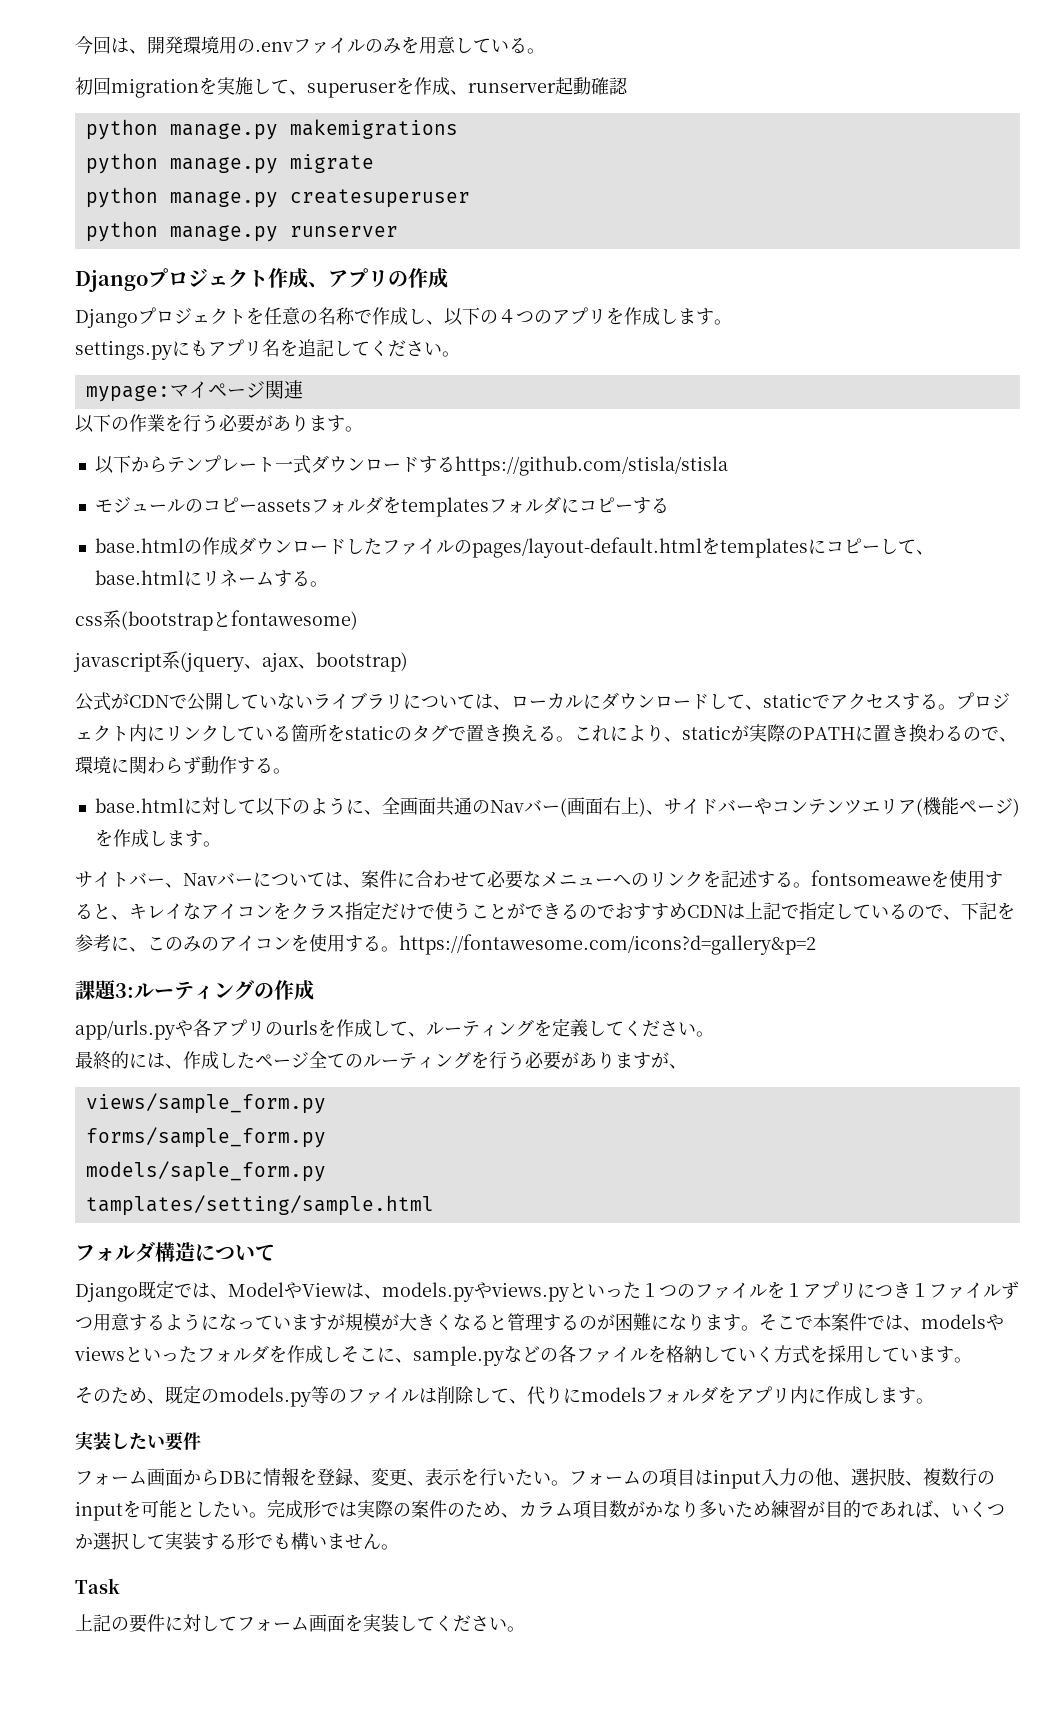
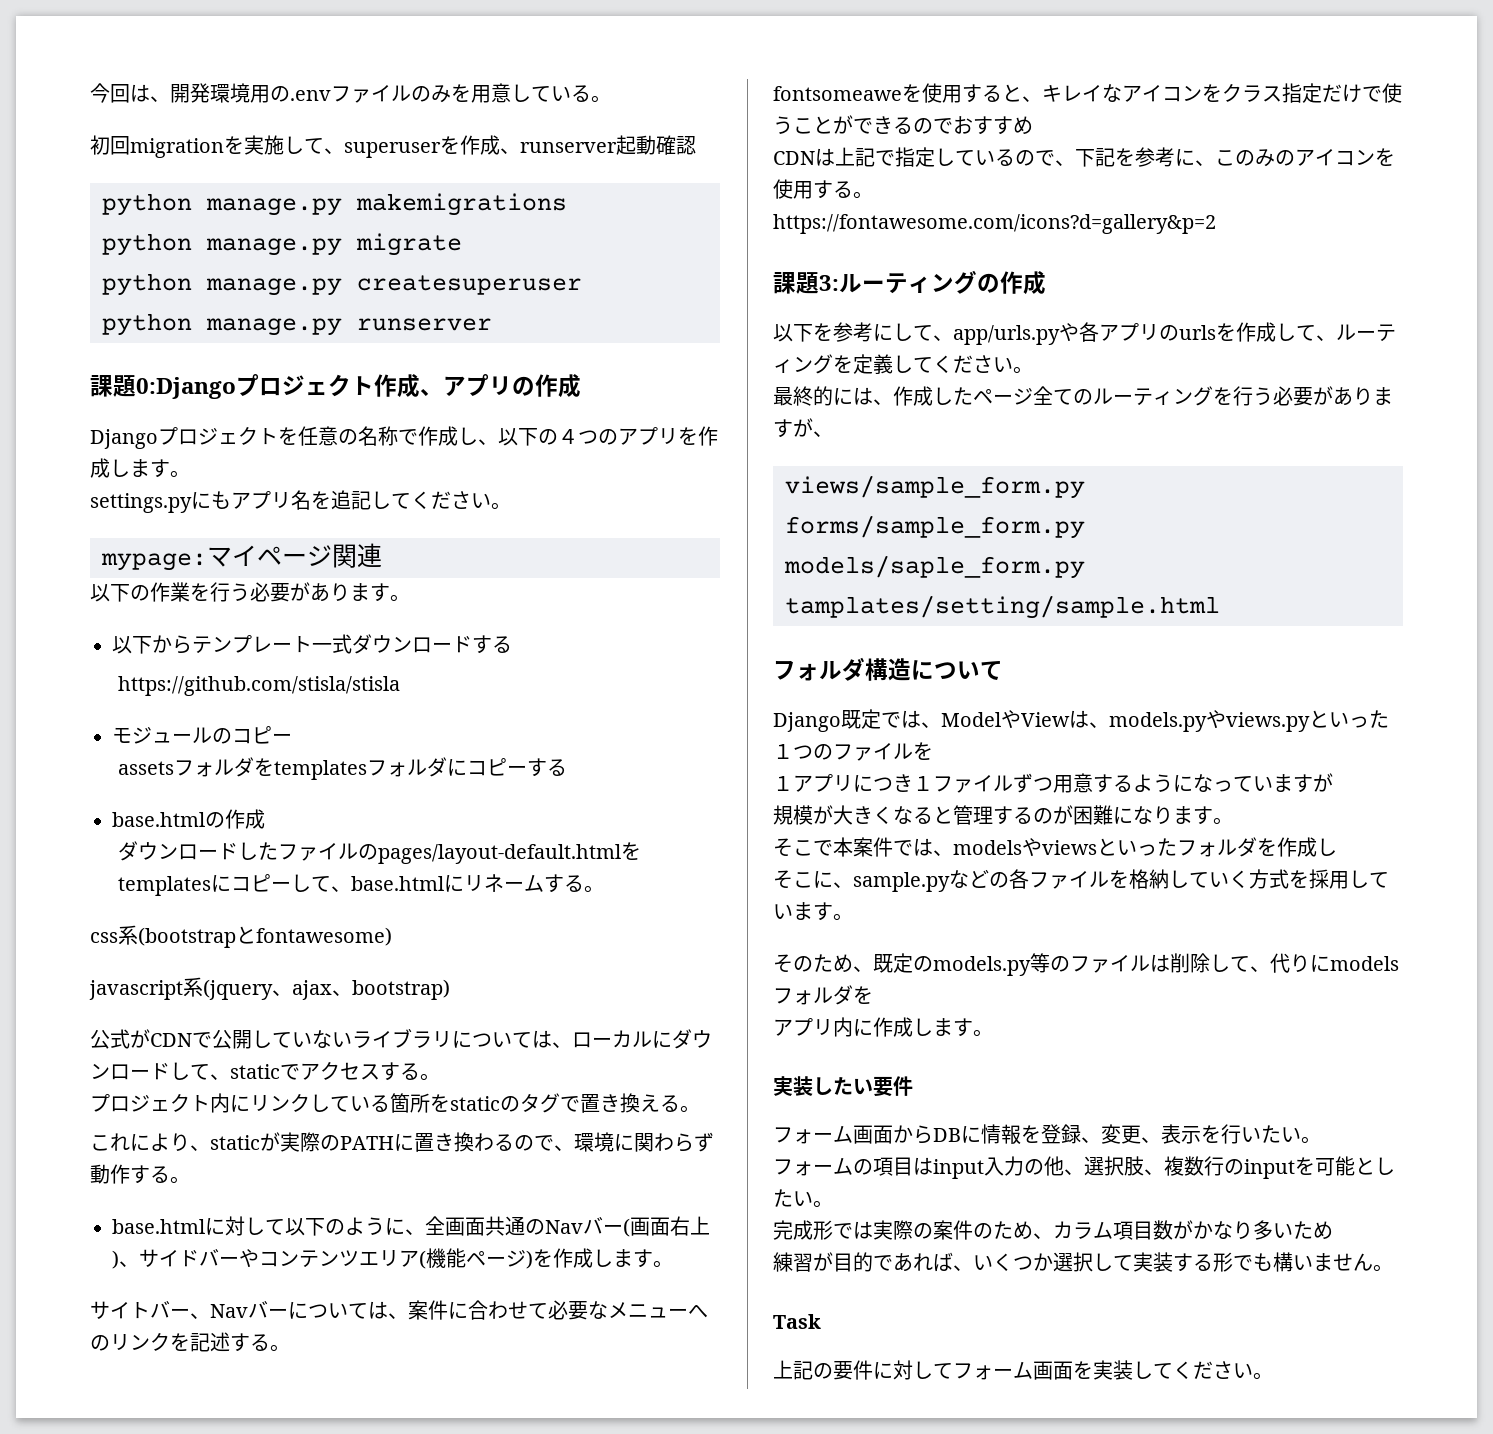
[75,270,148,292] Django -> [90,375,236,399] 課題0:Django
(455, 464) none -> (512, 644) //
(257, 508) none -> (292, 738) //
(238, 546) none -> (265, 819) //
(956, 707) none -> (440, 1077) //
(574, 739) none -> (700, 1109) //
(811, 885) none -> (290, 1348) //
(687, 911) none -> (1033, 125) //
(399, 949) none -> (873, 195) //
(314, 990) none -> [773,322,953,342] 以下を参考にして、
(785, 1290) none -> (933, 751) //
(345, 1322) none -> (1333, 782) //
(759, 1328) none -> (1233, 821) //
(341, 1354) none -> (1337, 847) //
(736, 1395) none -> (873, 995) //
(569, 1483) none -> (1321, 1140) //
(267, 1515) none -> (833, 1204) //
(771, 1509) none -> (1333, 1230) //

